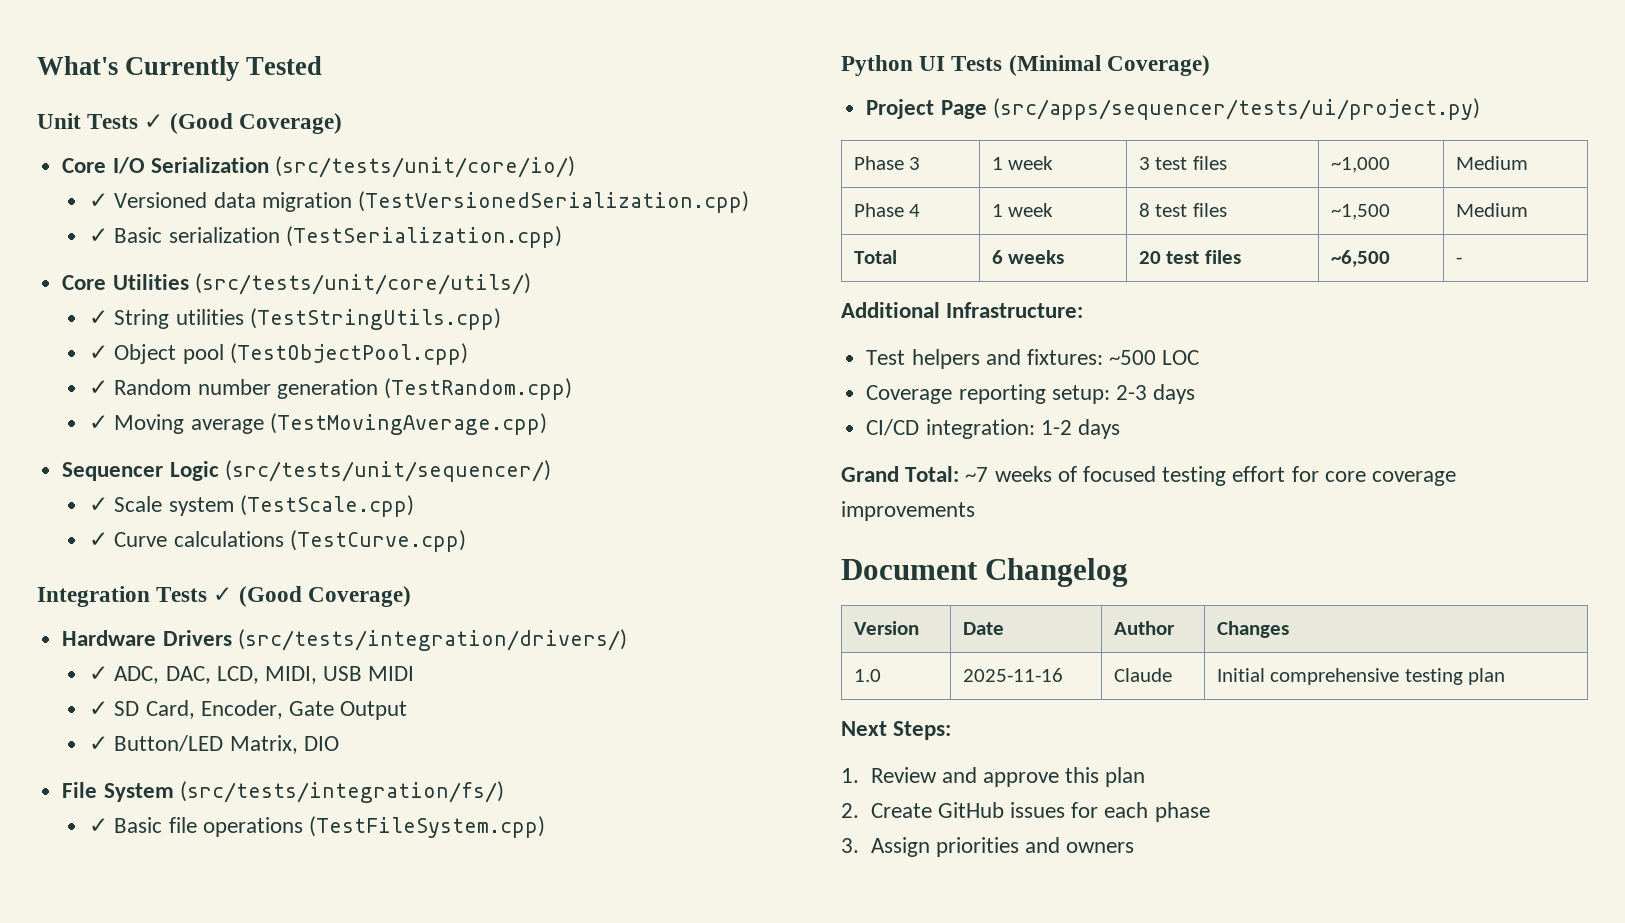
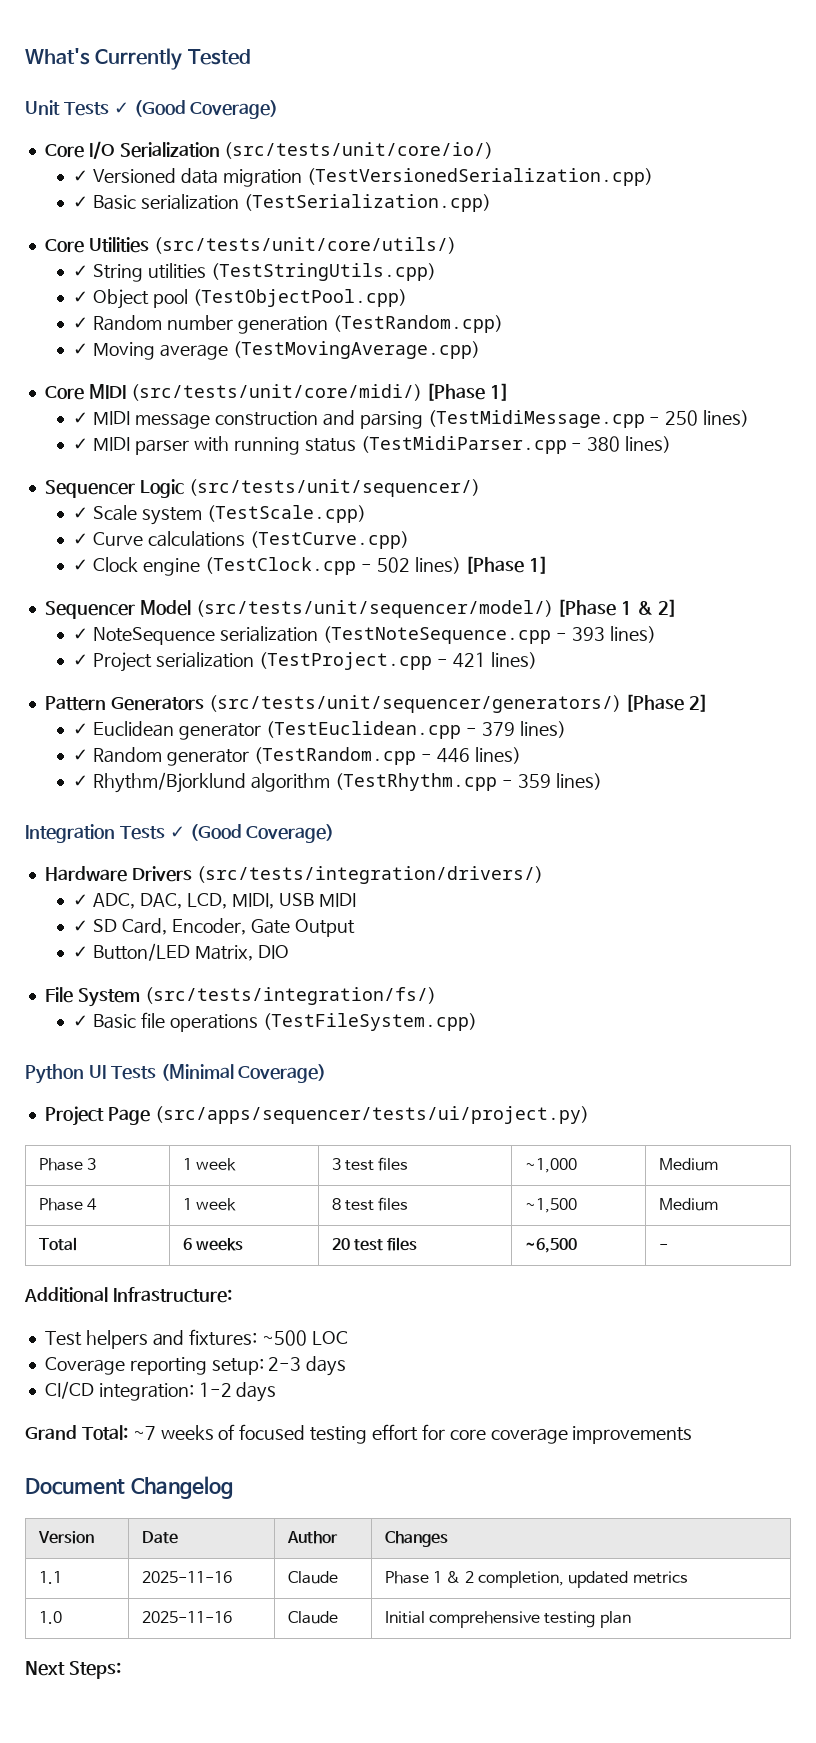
(547, 424) none -> [44,383,510,401] [73,410,750,429] [73,436,672,455] // Core MIDI (src/tests/unit/core/midi/) [Phase 1] // ✓ MIDI message construction and parsing (TestMidiMessage.cpp - 250 lines) // ✓ MIDI parser with running status (TestMidiParser.cpp - 380 lines)
(466, 541) none -> [73,556,549,576] [44,599,677,619] [73,626,656,645] [73,652,537,672] [44,694,709,713] [73,721,566,740] [73,747,521,766] [73,772,602,793] // ✓ Clock engine (TestClock.cpp - 502 lines) [Phase 1] // Sequencer Model (src/tests/unit/sequencer/model/) [Phase 1 & 2] // ✓ NoteSequence serialization (TestNoteSequence.cpp - 393 lines) // ✓ Project serialization (TestProject.cpp - 421 lines) // Pattern Generators (src/tests/unit/sequencer/generators/) [Phase 2] // ✓ Euclidean generator (TestEuclidean.cpp - 379 lines) // ✓ Random generator (TestRandom.cpp - 446 lines) // ✓ Rhythm/Bjorklund algorithm (TestRhythm.cpp - 359 lines)
(1289, 629) none -> [38,1571,62,1584] [141,1571,232,1583] [287,1571,338,1584] [384,1571,688,1588] // 1.1 | 2025-11-16 | Claude | Phase 1 & 2 completion, updated metrics
[841,767,1146,787] [841,802,1210,822] [841,837,1135,857] // 1. Review and approve this plan // 2. Create GitHub issues for each phase // 3. Assign priorities and owners -> (121, 1670) none

